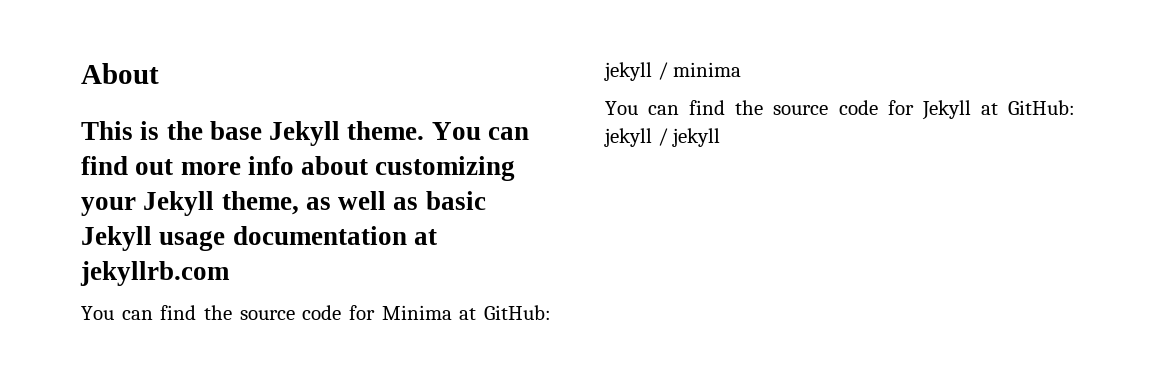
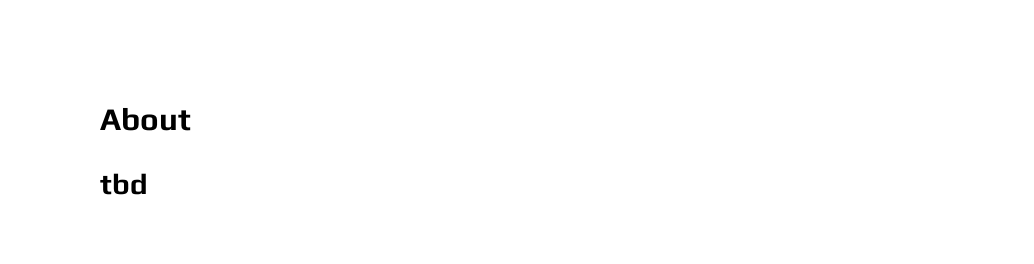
[81,121,530,146] [81,156,516,181] [81,191,486,216] [81,226,437,251] [80,261,230,286] [81,305,551,320] [604,62,742,81] [605,100,1075,120] [604,128,721,147] This is the base Jekyll theme. You can find out more info about customizing your Jekyll theme, as well as basic Jekyll usage documentation at jekyllrb.com // You can find the source code for Minima at GitHub: jekyll / minima // You can find the source code for Jekyll at GitHub: jekyll / jekyll -> [100,173,148,195] tbd

